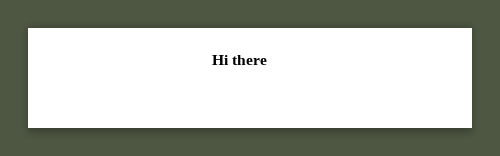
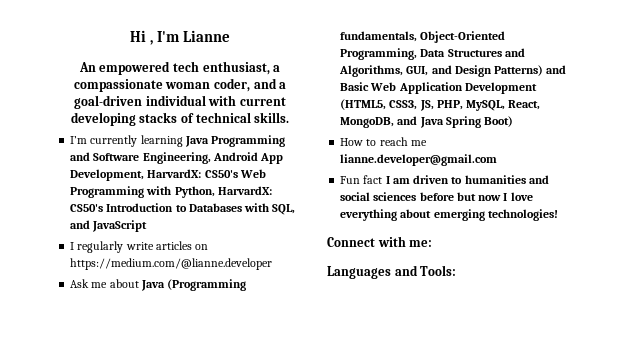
[232,55,268,65] there -> [149,30,231,45] [78,61,281,75] [73,78,287,92] [74,95,286,109] [70,112,290,126] [70,135,286,147] [70,152,284,164] [70,169,266,181] [70,186,272,198] [70,203,296,215] [70,220,148,232] [70,241,209,253] [70,258,273,270] [70,279,247,291] [340,31,506,43] [340,48,525,60] [339,65,567,77] [340,82,537,94] [340,99,541,111] [340,116,514,128] [340,137,427,146] [340,154,498,166] [340,175,549,184] [340,192,533,201] [340,209,558,221] [327,236,433,247] [327,265,457,279] , I'm Lianne // An empowered tech enthusiast, a compassionate woman coder, and a goal-driven individual with current developing stacks of technical skills. // I’m currently learning Java Programming and Software Engineering, Android App Development, HarvardX: CS50's Web Programming with Python, HarvardX: CS50's Introduction to Databases with SQL, and JavaScript // I regularly write articles on https://medium.com/@lianne.developer // Ask me about Java (Programming fundamentals, Object-Oriented Programming, Data Structures and Algorithms, GUI, and Design Patterns) and Basic Web Application Development (HTML5, CSS3, JS, PHP, MySQL, React, MongoDB, and Java Spring Boot) // How to reach me lianne.developer@gmail.com // Fun fact I am driven to humanities and social sciences before but now I love everything about emerging technologies! // Connect with me: // Languages and Tools:

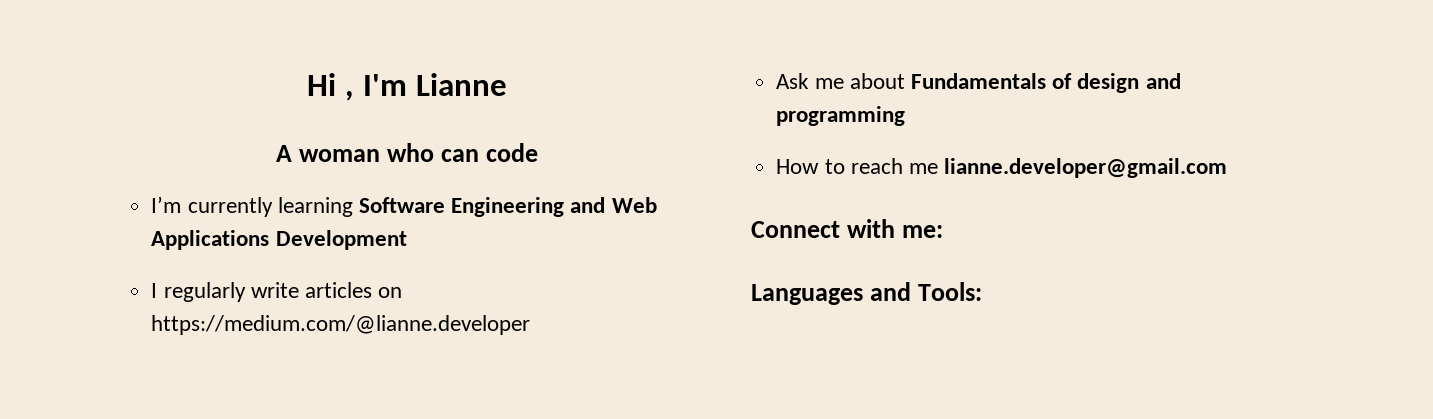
[78,61,281,75] [73,78,287,92] [74,95,286,109] [70,112,290,126] [70,135,286,147] [70,152,284,164] [70,169,266,181] [70,186,272,198] [70,203,296,215] [70,220,148,232] An empowered tech enthusiast, a compassionate woman coder, and a goal-driven individual with current developing stacks of technical skills. // I’m currently learning Java Programming and Software Engineering, Android App Development, HarvardX: CS50's Web Programming with Python, HarvardX: CS50's Introduction to Databases with SQL, and JavaScript -> [275,143,539,162] [151,196,657,217] [151,230,407,250] A woman who can code // I’m currently learning Software Engineering and Web Applications Development
[140,279,247,291] [340,31,506,43] [340,48,525,60] [339,65,567,77] [340,82,537,94] [340,99,541,111] [340,116,514,128] Java (Programming fundamentals, Object-Oriented Programming, Data Structures and Algorithms, GUI, and Design Patterns) and Basic Web Application Development (HTML5, CSS3, JS, PHP, MySQL, React, MongoDB, and Java Spring Boot) -> [910,73,1181,93] [776,106,906,126] Fundamentals of design and programming
[340,175,549,184] [340,192,533,201] [340,209,558,221] // Fun fact I am driven to humanities and social sciences before but now I love everything about emerging technologies! -> (1228, 168) none

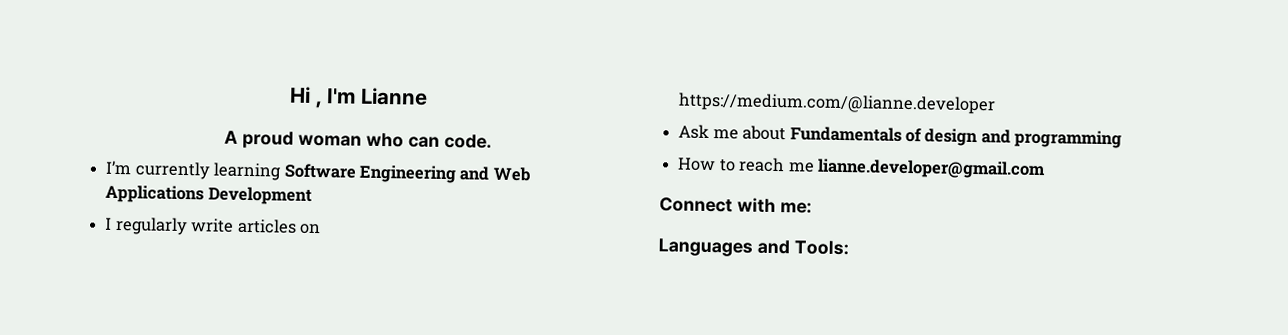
(292, 153) none -> [242,130,295,149] proud
[486,143,539,162] code -> [443,133,492,149] code.

